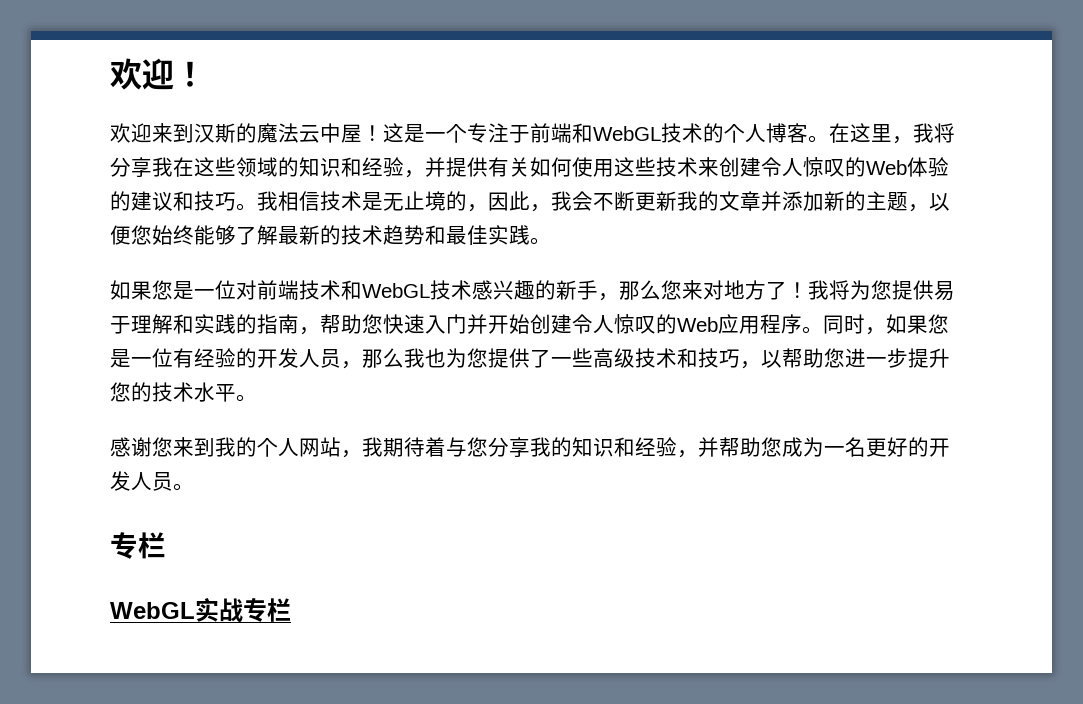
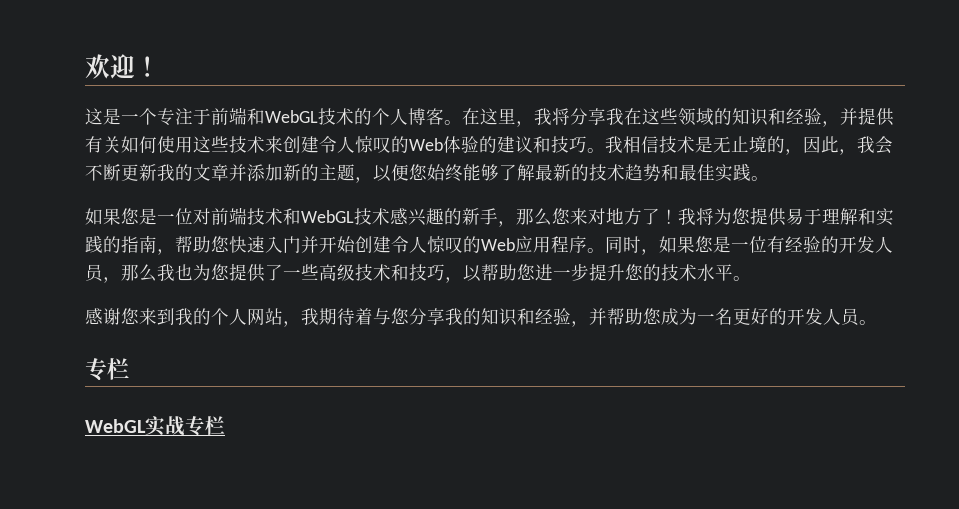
[110,123,383,143] 欢迎来到汉斯的魔法云中屋！ -> (160, 66) none

